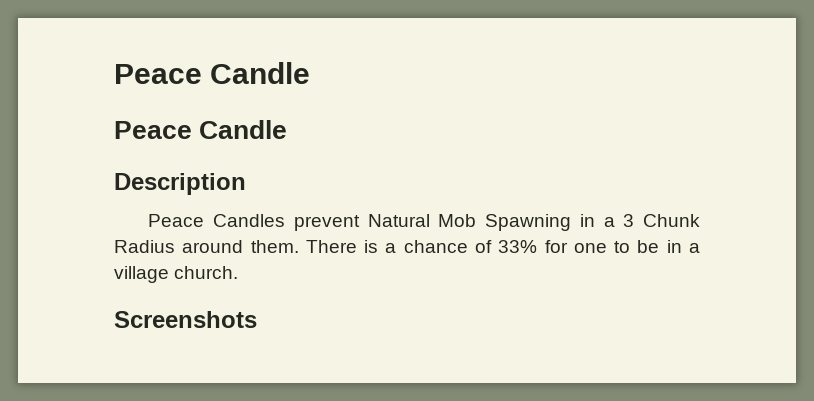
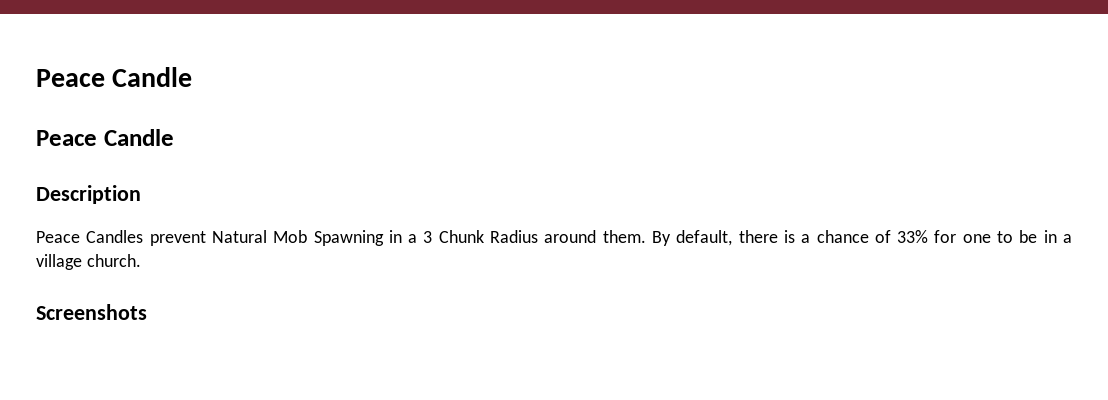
[305,240,357,253] There -> [652,230,778,246] By default, there

